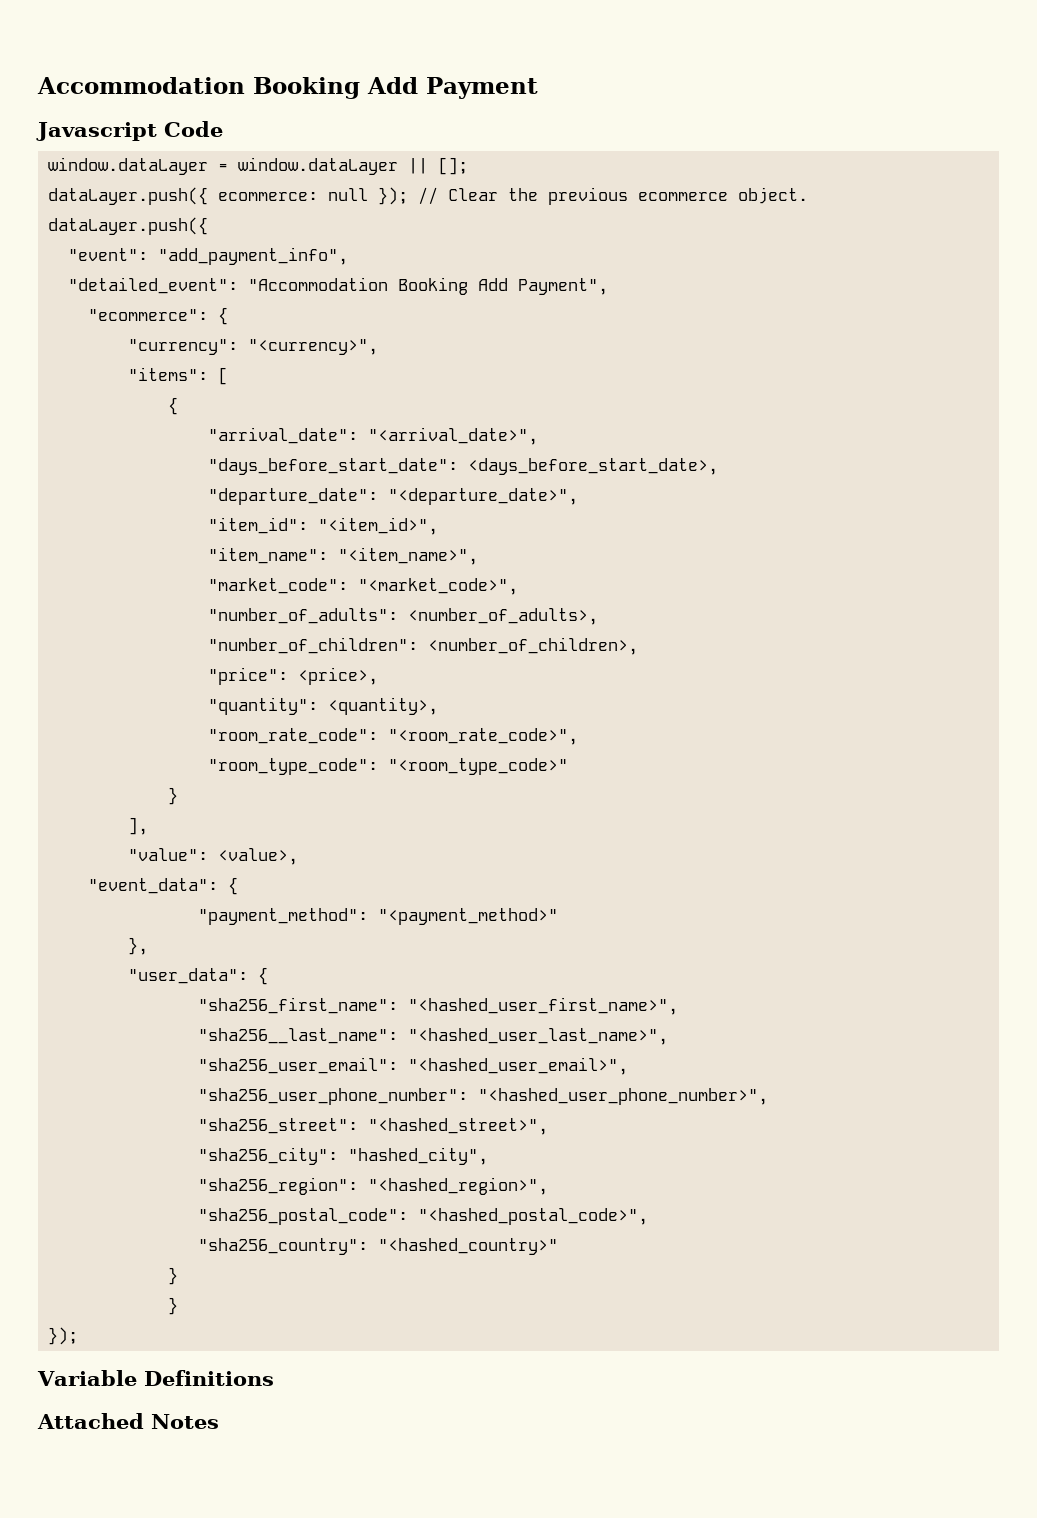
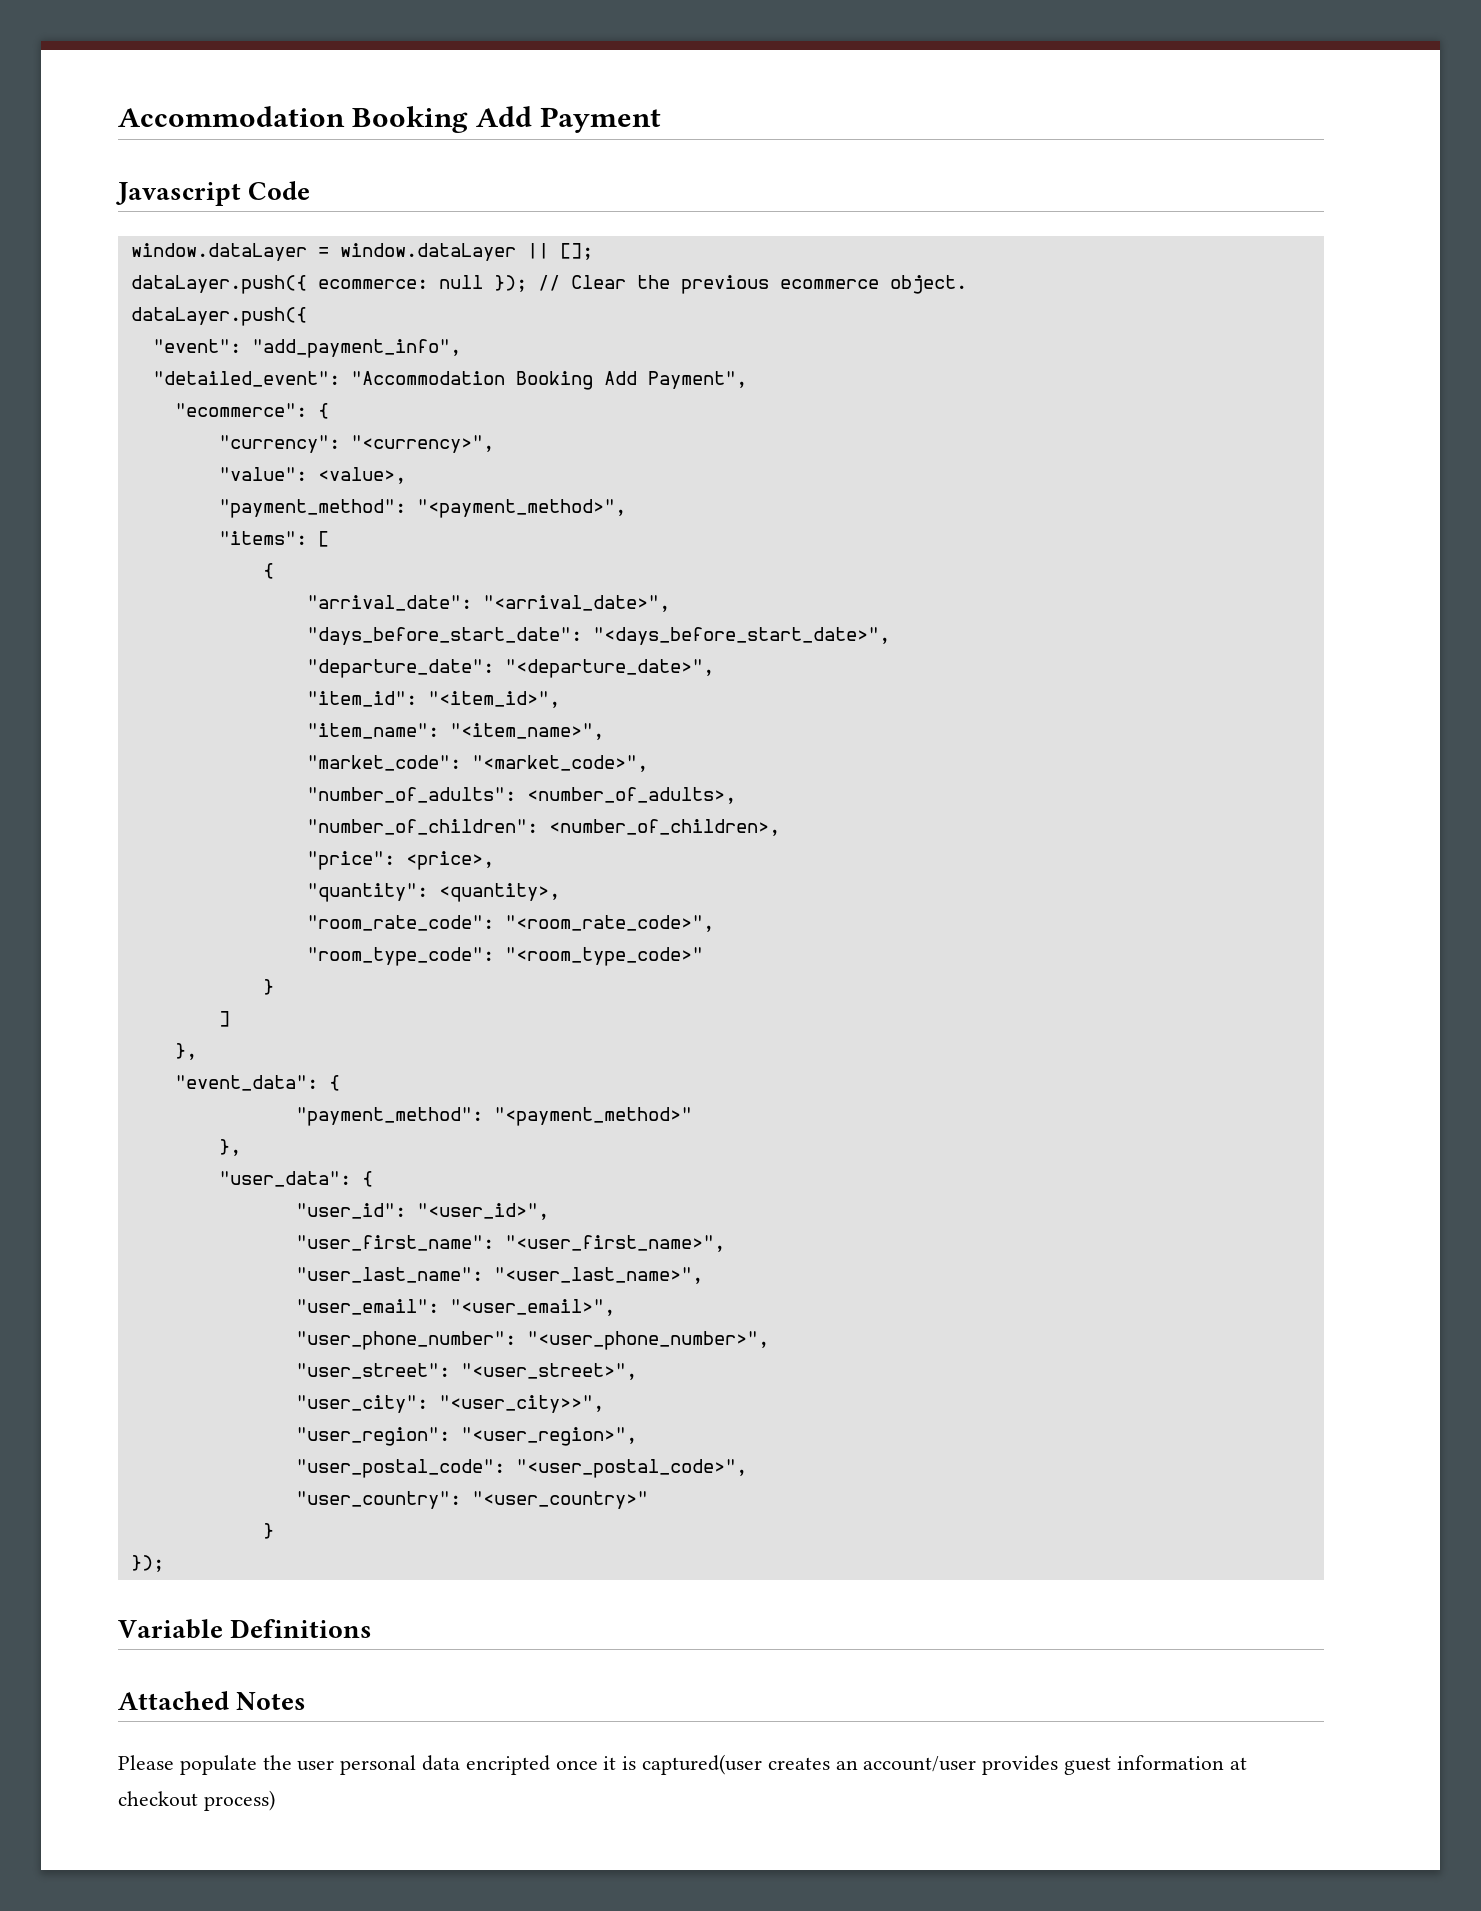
(378, 347) none -> [218,467,406,484] [218,499,626,518] // "value": <value>, // "payment_method": "<payment_method>",
[467,458,718,475] <days_before_start_date>, -> [592,627,890,645] "<days_before_start_date>",
[127,817,148,835] [127,848,298,865] ], // "value": <value>, -> [218,1011,230,1027] [174,1043,197,1060] ] // },
[197,997,678,1015] [197,1028,668,1045] [197,1057,628,1075] [197,1088,768,1105] [197,1118,548,1135] [197,1147,488,1165] [197,1177,548,1195] [197,1208,648,1225] [197,1238,558,1255] [167,1267,178,1285] "sha256_first_name": "<hashed_user_first_name>", // "sha256__last_name": "<hashed_user_last_name>", // "sha256_user_email": "<hashed_user_email>", // "sha256_user_phone_number": "<hashed_user_phone_number>", // "sha256_street": "<hashed_street>", // "sha256_city": "hashed_city", // "sha256_region": "<hashed_region>", // "sha256_postal_code": "<hashed_postal_code>", // "sha256_country": "<hashed_country>" // } -> [295,1203,549,1220] [295,1235,725,1252] [295,1267,703,1284] [295,1299,615,1316] [295,1331,769,1350] [295,1363,637,1380] [295,1395,604,1413] [295,1427,637,1446] [295,1459,747,1478] [295,1491,648,1509] "user_id": "<user_id>", // "user_first_name": "<user_first_name>", // "user_last_name": "<user_last_name>", // "user_email": "<user_email>", // "user_phone_number": "<user_phone_number>", // "user_street": "<user_street>", // "user_city": "<user_city>>", // "user_region": "<user_region>", // "user_postal_code": "<user_postal_code>", // "user_country": "<user_country>"
(219, 1421) none -> [118,1754,1247,1775] [118,1790,275,1811] // Please populate the user personal data encripted once it is captured(user creates an account/user provides guest information at checkout process)

